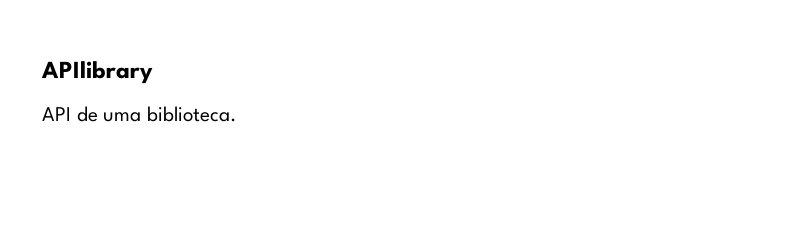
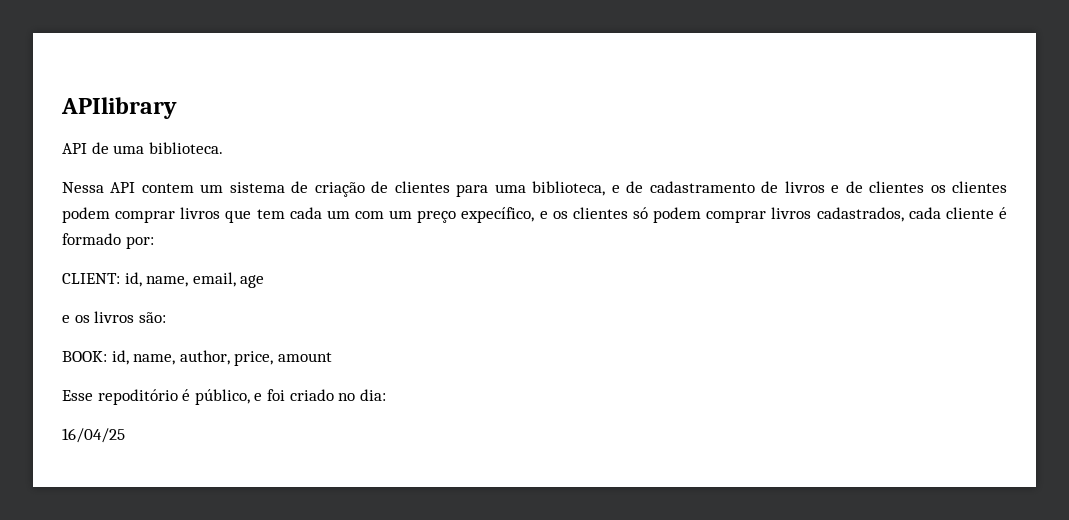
(238, 114) none -> [62,181,1008,197] [62,207,1007,223] [62,233,154,249] [62,272,265,288] [62,311,166,323] [62,350,332,366] [62,389,386,405] [62,428,125,443] // Nessa API contem um sistema de criação de clientes para uma biblioteca, e de cadastramento de livros e de clientes os clientes podem comprar livros que tem cada um com um preço expecífico, e os clientes só podem comprar livros cadastrados, cada cliente é formado por: // CLIENT: id, name, email, age // e os livros são: // BOOK: id, name, author, price, amount // Esse repoditório é público, e foi criado no dia: // 16/04/25

